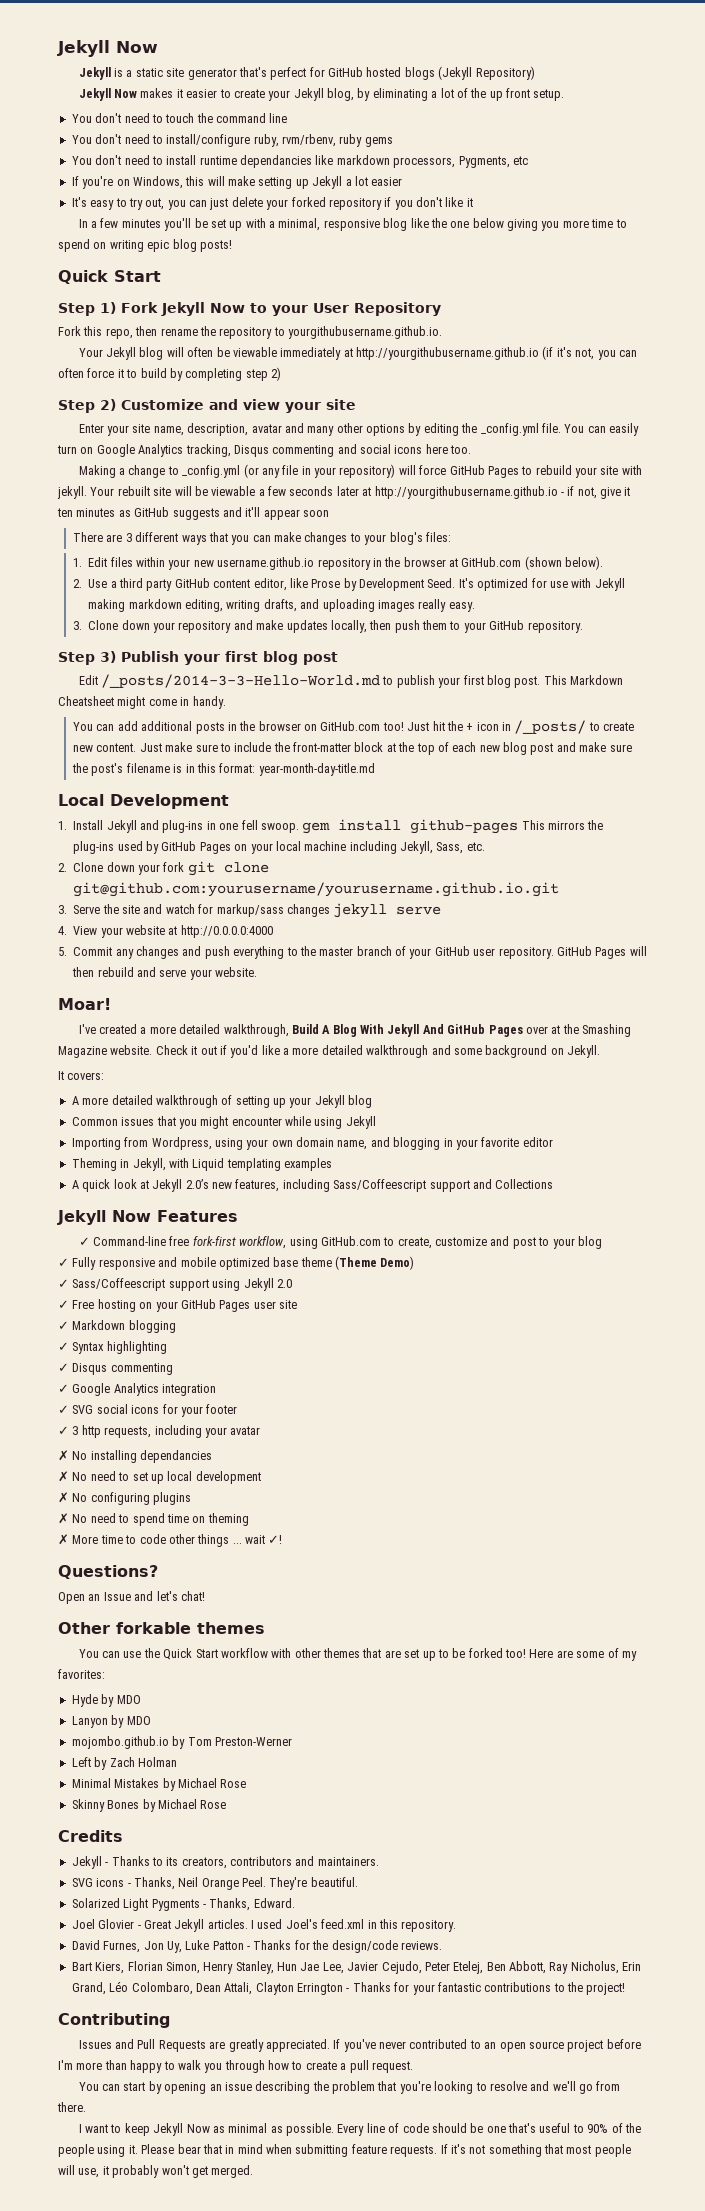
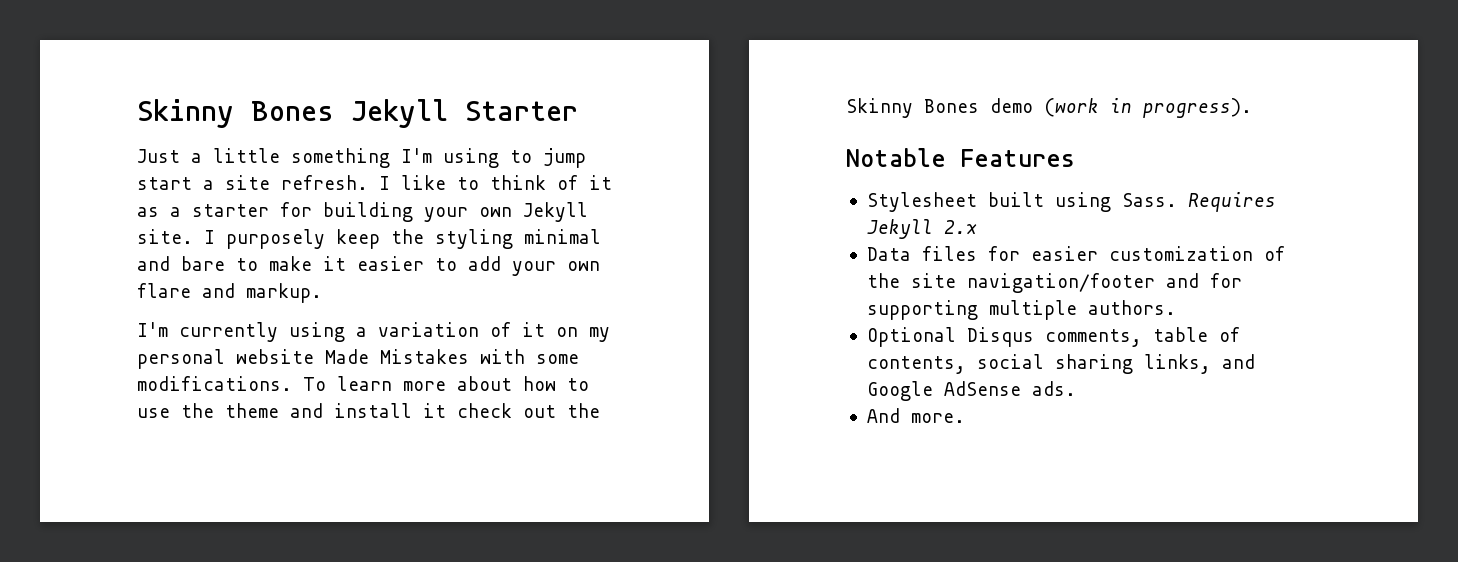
[57,40,158,57] [78,66,535,80] [78,88,565,101] [71,113,288,123] [71,134,393,147] [71,155,528,168] [71,176,403,189] [71,197,473,210] [78,218,627,231] [58,239,232,252] [58,270,161,284] [58,302,441,316] [58,326,442,339] [78,346,637,360] [58,367,281,381] [58,399,356,413] [78,423,640,436] [57,444,472,457] [78,464,642,478] [57,486,631,499] [57,507,329,520] [73,532,451,545] [73,556,604,570] [73,578,625,591] [88,599,475,612] [73,620,583,633] [58,651,338,665] [78,674,624,688] [58,696,226,709] [73,720,635,734] [73,742,632,755] [72,763,375,776] [58,794,229,809] [58,819,604,834] [73,841,485,854] [58,861,269,876] [73,882,560,897] [58,903,442,918] [58,925,273,938] [58,946,647,959] [72,967,258,980] [58,998,111,1010] [78,1024,632,1037] [58,1045,600,1058] [58,1071,105,1080] [71,1095,373,1108] [71,1116,376,1129] [71,1137,553,1150] [71,1158,332,1171] [71,1179,554,1192] [57,1210,238,1225] [78,1236,602,1249] [58,1256,415,1270] [58,1278,292,1291] [58,1299,297,1312] [58,1320,176,1333] [58,1341,167,1354] [58,1363,173,1375] [58,1383,217,1396] [58,1404,238,1417] [58,1425,261,1438] [58,1450,213,1463] [58,1471,261,1484] [58,1492,192,1505] [58,1513,249,1526] [58,1534,283,1547] [58,1565,158,1579] [58,1591,205,1604] [58,1622,265,1634] [78,1648,637,1661] [58,1669,105,1679] [71,1694,141,1707] [71,1715,151,1728] [71,1736,292,1749] [71,1757,177,1770] [71,1778,247,1791] [71,1799,227,1812] [58,1830,123,1842] [71,1856,379,1869] [71,1877,358,1890] [71,1898,295,1911] [71,1919,457,1932] [71,1940,442,1953] [71,1961,642,1974] [71,1981,626,1995] [58,2013,170,2028] [78,2039,641,2052] [58,2060,413,2073] [78,2081,621,2094] [57,2102,86,2112] [78,2123,641,2136] [58,2144,631,2157] [58,2165,254,2178] Jekyll Now // Jekyll is a static site generator that's perfect for GitHub hosted blogs (Jekyll Repository) // Jekyll Now makes it easier to create your Jekyll blog, by eliminating a lot of the up front setup. // You don't need to touch the command line // You don't need to install/configure ruby, rvm/rbenv, ruby gems // You don't need to install runtime dependancies like markdown processors, Pygments, etc // If you're on Windows, this will make setting up Jekyll a lot easier // It's easy to try out, you can just delete your forked repository if you don't like it // In a few minutes you'll be set up with a minimal, responsive blog like the one below giving you more time to spend on writing epic blog posts! // Quick Start // Step 1) Fork Jekyll Now to your User Repository // Fork this repo, then rename the repository to yourgithubusername.github.io. // Your Jekyll blog will often be viewable immediately at http://yourgithubusername.github.io (if it's not, you can often force it to build by completing step 2) // Step 2) Customize and view your site // Enter your site name, description, avatar and many other options by editing the _config.yml file. You can easily turn on Google Analytics tracking, Disqus commenting and social icons here too. // Making a change to _config.yml (or any file in your repository) will force GitHub Pages to rebuild your site with jekyll. Your rebuilt site will be viewable a few seconds later at http://yourgithubusername.github.io - if not, give it ten minutes as GitHub suggests and it'll appear soon // There are 3 different ways that you can make changes to your blog's files: // 1. Edit files within your new username.github.io repository in the browser at GitHub.com (shown below). // 2. Use a third party GitHub content editor, like Prose by Development Seed. It's optimized for use with Jekyll making markdown editing, writing drafts, and uploading images really easy. // 3. Clone down your repository and make updates locally, then push them to your GitHub repository. // Step 3) Publish your first blog post // Edit /_posts/2014-3-3-Hello-World.md to publish your first blog post. This Markdown Cheatsheet might come in handy. // You can add additional posts in the browser on GitHub.com too! Just hit the + icon in /_posts/ to create new content. Just make sure to include the front-matter block at the top of each new blog post and make sure the post's filename is in this format: year-month-day-title.md // Local Development // 1. Install Jekyll and plug-ins in one fell swoop. gem install github-pages This mirrors the plug-ins used by GitHub Pages on your local machine including Jekyll, Sass, etc. // 2. Clone down your fork git clone git@github.com:yourusername/yourusername.github.io.git // 3. Serve the site and watch for markup/sass changes jekyll serve // 4. View your website at http://0.0.0.0:4000 // 5. Commit any changes and push everything to the master branch of your GitHub user repository. GitHub Pages will then rebuild and serve your website. // Moar! // I've created a more detailed walkthrough, Build A Blog With Jekyll And GitHub Pages over at the Smashing Magazine website. Check it out if you'd like a more detailed walkthrough and some background on Jekyll. // It covers: // A more detailed walkthrough of setting up your Jekyll blog // Common issues that you might encounter while using Jekyll // Importing from Wordpress, using your own domain name, and blogging in your favorite editor // Theming in Jekyll, with Liquid templating examples // A quick look at Jekyll 2.0’s new features, including Sass/Coffeescript support and Collections // Jekyll Now Features // ✓ Command-line free fork-first workflow, using GitHub.com to create, customize and post to your blog // ✓ Fully responsive and mobile optimized base theme (Theme Demo) // ✓ Sass/Coffeescript support using Jekyll 2.0 // ✓ Free hosting on your GitHub Pages user site // ✓ Markdown blogging // ✓ Syntax highlighting // ✓ Disqus commenting // ✓ Google Analytics integration // ✓ SVG social icons for your footer // ✓ 3 http requests, including your avatar // ✗ No installing dependancies // ✗ No need to set up local development // ✗ No configuring plugins // ✗ No need to spend time on theming // ✗ More time to code other things ... wait ✓! // Questions? // Open an Issue and let's chat! // Other forkable themes // You can use the Quick Start workflow with other themes that are set up to be forked too! Here are some of my favorites: // Hyde by MDO // Lanyon by MDO // mojombo.github.io by Tom Preston-Werner // Left by Zach Holman // Minimal Mistakes by Michael Rose // Skinny Bones by Michael Rose // Credits // Jekyll - Thanks to its creators, contributors and maintainers. // SVG icons - Thanks, Neil Orange Peel. They're beautiful. // Solarized Light Pygments - Thanks, Edward. // Joel Glovier - Great Jekyll articles. I used Joel's feed.xml in this repository. // David Furnes, Jon Uy, Luke Patton - Thanks for the design/code reviews. // Bart Kiers, Florian Simon, Henry Stanley, Hun Jae Lee, Javier Cejudo, Peter Etelej, Ben Abbott, Ray Nicholus, Erin Grand, Léo Colombaro, Dean Attali, Clayton Errington - Thanks for your fantastic contributions to the project! // Contributing // Issues and Pull Requests are greatly appreciated. If you've never contributed to an open source project before I'm more than happy to walk you through how to create a pull request. // You can start by opening an issue describing the problem that you're looking to resolve and we'll go from there. // I want to keep Jekyll Now as minimal as possible. Every line of code should be one that's useful to 90% of the people using it. Please bear that in mind when submitting feature requests. If it's not something that most people will use, it probably won't get merged. -> [137,99,578,128] [137,148,586,168] [137,175,612,190] [137,202,588,222] [137,229,601,249] [137,256,600,276] [137,283,322,303] [137,322,610,342] [137,349,579,369] [137,376,589,391] [137,403,600,418] [846,98,1252,118] [846,148,1075,167] [866,192,1276,212] [866,219,977,239] [866,246,1285,261] [866,273,1242,293] [866,300,1176,320] [866,327,1240,347] [866,354,1255,374] [866,381,1076,401] [866,408,965,423] Skinny Bones Jekyll Starter // Just a little something I'm using to jump start a site refresh. I like to think of it as a starter for building your own Jekyll site. I purposely keep the styling minimal and bare to make it easier to add your own flare and markup. // I'm currently using a variation of it on my personal website Made Mistakes with some modifications. To learn more about how to use the theme and install it check out the Skinny Bones demo (work in progress). // Notable Features // Stylesheet built using Sass. Requires Jekyll 2.x // Data files for easier customization of the site navigation/footer and for supporting multiple authors. // Optional Disqus comments, table of contents, social sharing links, and Google AdSense ads. // And more.

